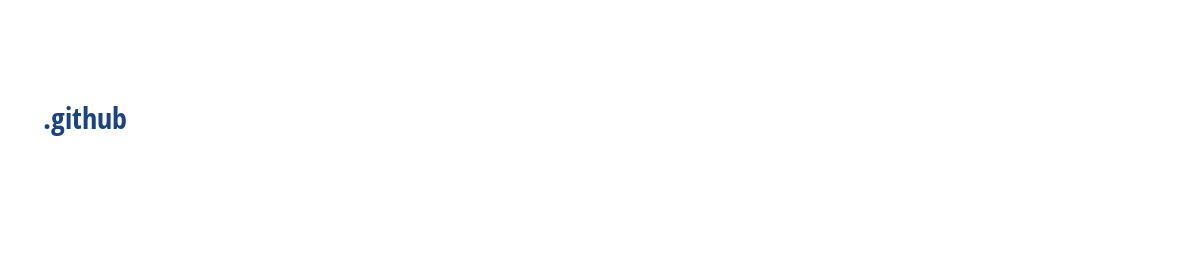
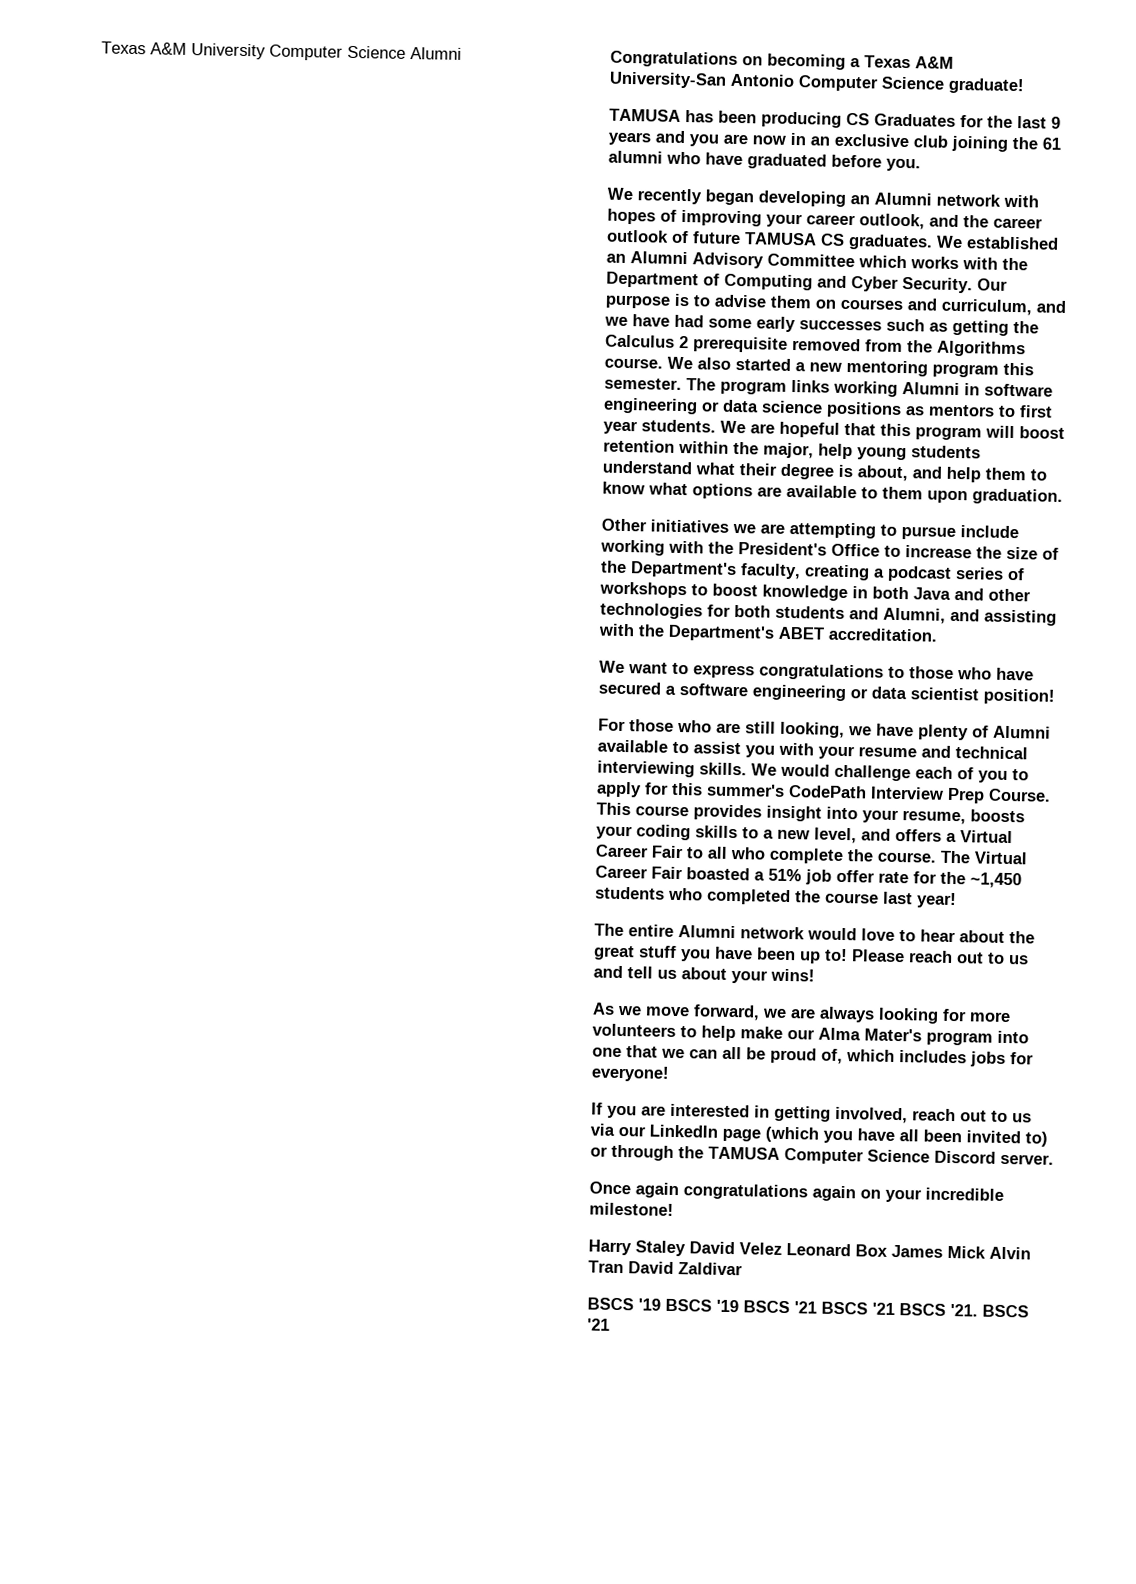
[43,106,127,136] .github -> [101,41,462,61] [610,50,954,70] [609,71,1025,95] [609,108,1061,129] [608,130,1061,152] [608,150,921,172] [607,187,1039,208] [607,208,1043,230] [606,229,1059,251] [606,251,1028,271] [606,271,1008,294] [605,293,1066,316] [604,314,1039,336] [605,334,1026,358] [604,356,1034,378] [604,377,1053,397] [603,397,1053,418] [603,419,1065,441] [603,439,981,461] [602,460,1047,483] [602,481,1063,505] [601,518,1019,540] [600,539,1059,560] [600,560,1025,582] [599,581,1031,602] [600,602,1057,626] [598,623,938,642] [599,660,1034,681] [598,681,1055,705] [598,718,1051,741] [597,739,1028,760] [597,760,1029,783] [596,781,1051,804] [596,802,1025,825] [596,824,1013,844] [595,844,1027,865] [595,865,1022,889] [595,886,957,909] [594,923,1035,944] [593,945,1029,965] [593,965,815,984] [592,1002,1011,1024] [592,1023,1029,1046] [592,1045,1034,1067] [591,1065,670,1082] [591,1102,1032,1124] [590,1123,1048,1147] [590,1144,1054,1165] [589,1181,1004,1203] [589,1202,674,1216] [588,1239,1031,1260] [588,1260,743,1276] [587,1297,1029,1318] [587,1318,610,1331] Texas A&M University Computer Science Alumni // Congratulations on becoming a Texas A&M University-San Antonio Computer Science graduate! // TAMUSA has been producing CS Graduates for the last 9 years and you are now in an exclusive club joining the 61 alumni who have graduated before you. // We recently began developing an Alumni network with hopes of improving your career outlook, and the career outlook of future TAMUSA CS graduates. We established an Alumni Advisory Committee which works with the Department of Computing and Cyber Security. Our purpose is to advise them on courses and curriculum, and we have had some early successes such as getting the Calculus 2 prerequisite removed from the Algorithms course. We also started a new mentoring program this semester. The program links working Alumni in software engineering or data science positions as mentors to first year students. We are hopeful that this program will boost retention within the major, help young students understand what their degree is about, and help them to know what options are available to them upon graduation. // Other initiatives we are attempting to pursue include working with the President's Office to increase the size of the Department's faculty, creating a podcast series of workshops to boost knowledge in both Java and other technologies for both students and Alumni, and assisting with the Department's ABET accreditation. // We want to express congratulations to those who have secured a software engineering or data scientist position! // For those who are still looking, we have plenty of Alumni available to assist you with your resume and technical interviewing skills. We would challenge each of you to apply for this summer's CodePath Interview Prep Course. This course provides insight into your resume, boosts your coding skills to a new level, and offers a Virtual Career Fair to all who complete the course. The Virtual Career Fair boasted a 51% job offer rate for the ~1,450 students who completed the course last year! // The entire Alumni network would love to hear about the great stuff you have been up to! Please reach out to us and tell us about your wins! // As we move forward, we are always looking for more volunteers to help make our Alma Mater's program into one that we can all be proud of, which includes jobs for everyone! // If you are interested in getting involved, reach out to us via our LinkedIn page (which you have all been invited to) or through the TAMUSA Computer Science Discord server. // Once again congratulations again on your incredible milestone! // Harry Staley David Velez Leonard Box James Mick Alvin Tran David Zaldivar // BSCS '19 BSCS '19 BSCS '21 BSCS '21 BSCS '21. BSCS '21

